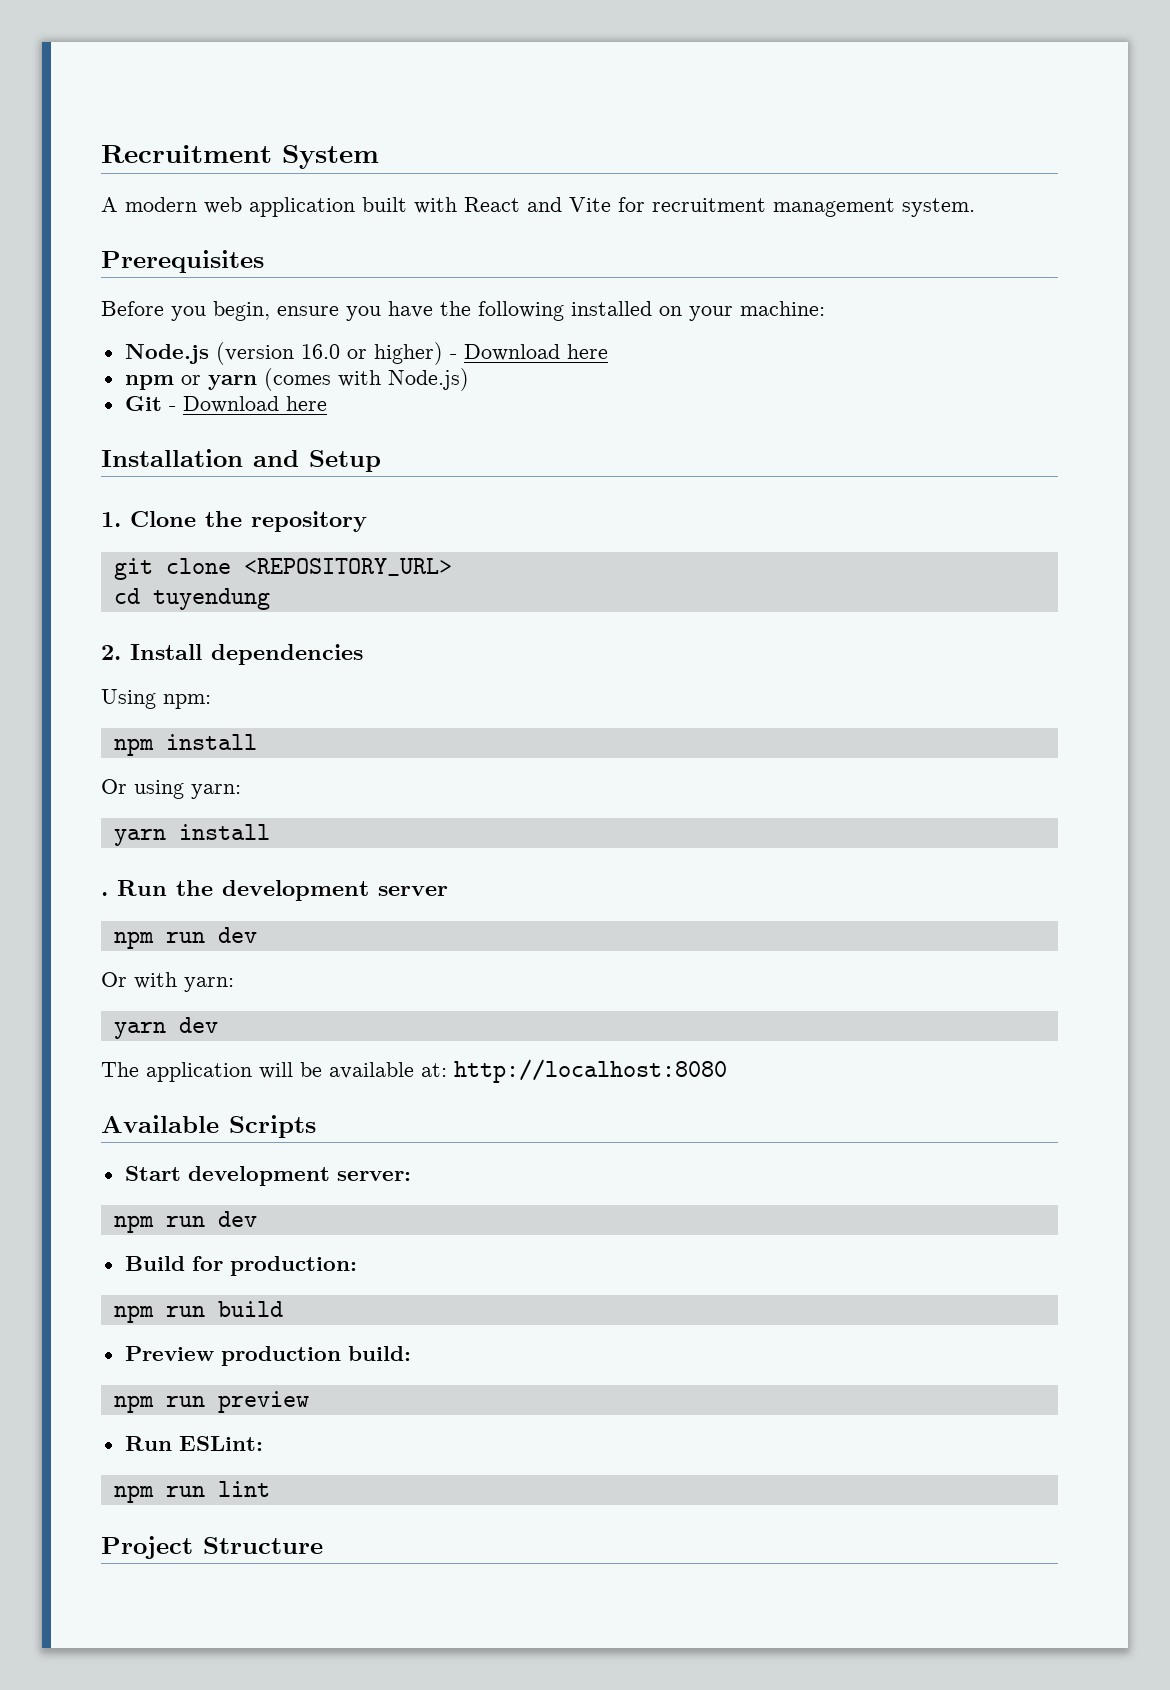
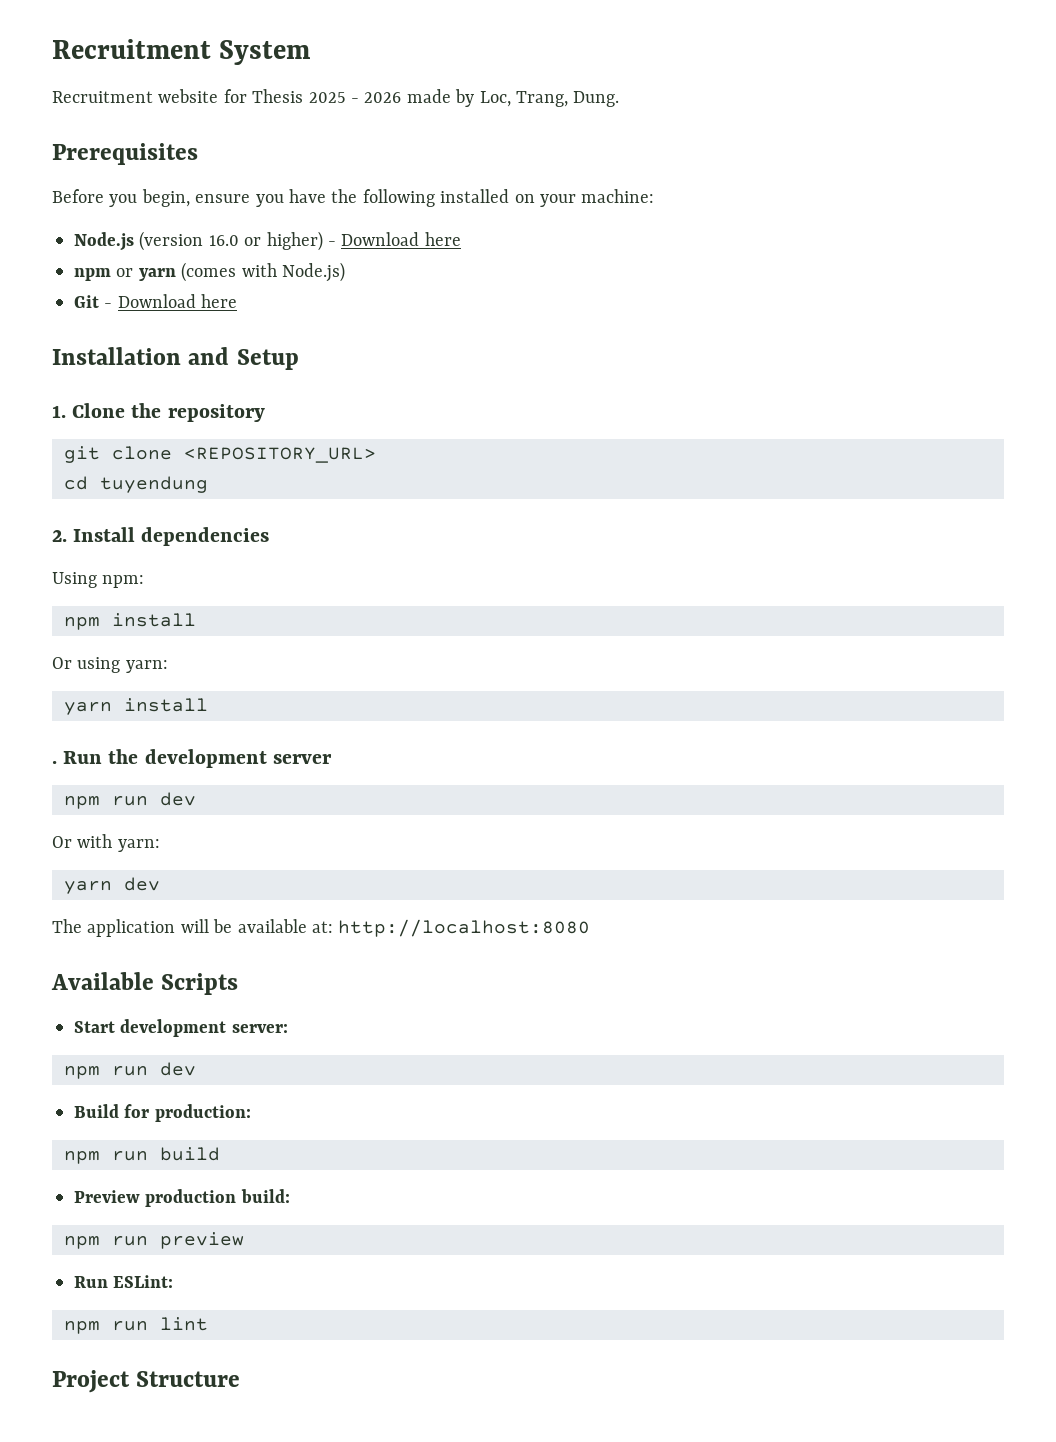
[101,197,975,217] A modern web application built with React and Vite for recruitment management system. -> [52,89,620,107] Recruitment website for Thesis 2025 - 2026 made by Loc, Trang, Dung.

